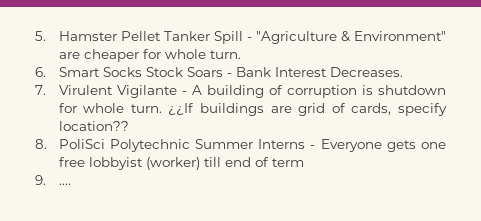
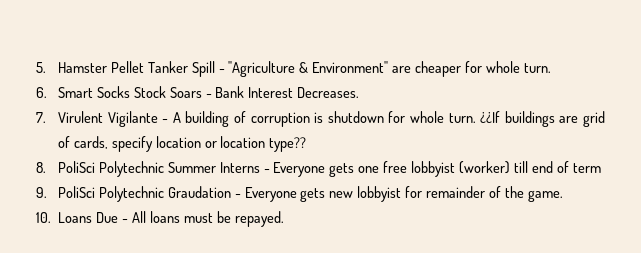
[58,121,129,131] location?? -> [155,136,307,152] location or location type??
[58,183,71,185] .... -> [57,186,563,202] [36,211,284,227] PoliSci Polytechnic Graudation - Everyone gets new lobbyist for remainder of the game. // 10. Loans Due - All loans must be repayed.

